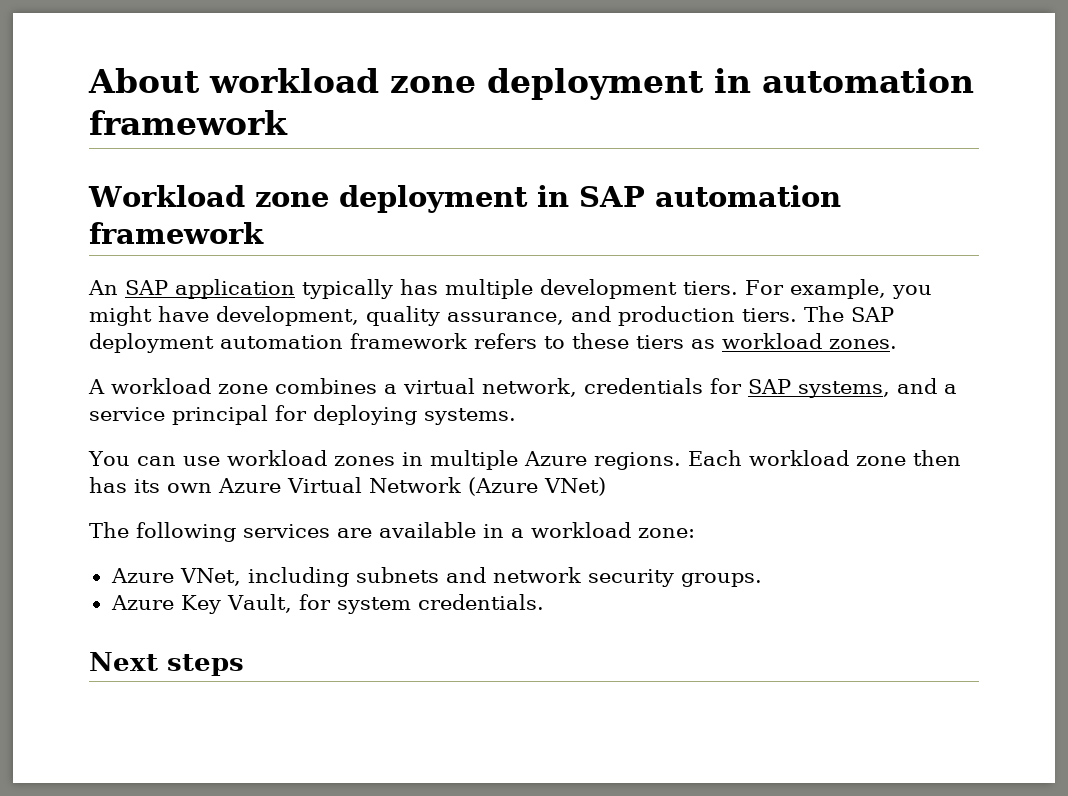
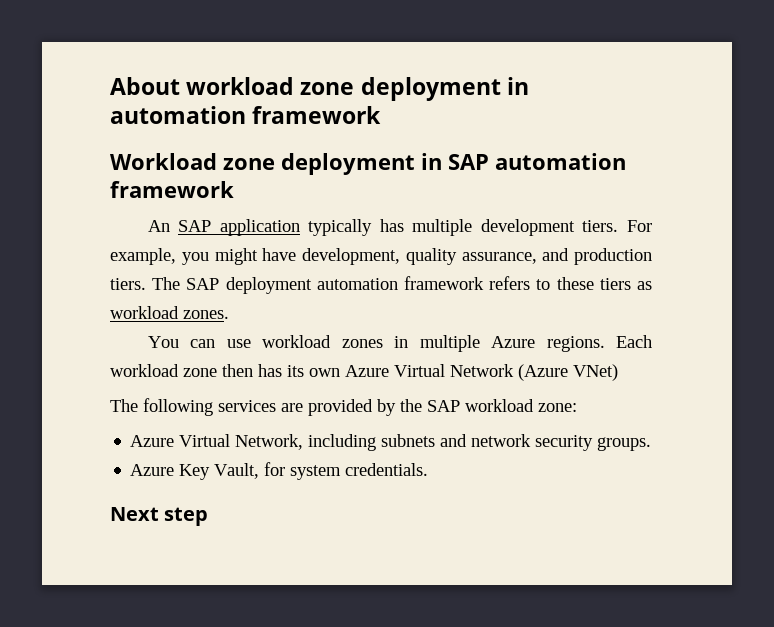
[88,378,957,398] [89,405,516,425] // A workload zone combines a virtual network, credentials for SAP systems, and a service principal for deploying systems. -> (229, 314) none
[379,522,524,538] available in a -> [308,399,460,416] provided by the SAP
[179,568,241,586] VNet, -> [179,434,304,450] Virtual Network,
[167,654,244,676] steps -> [164,507,209,526] step

